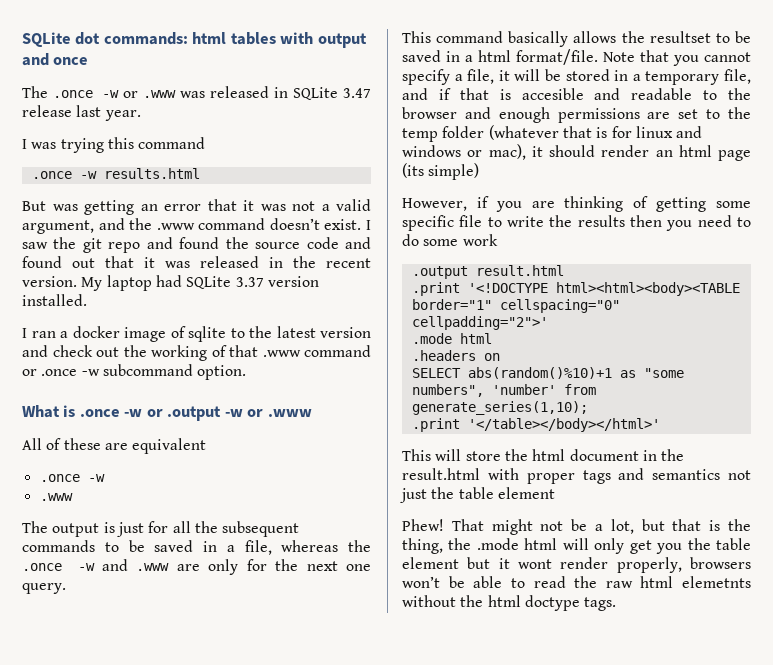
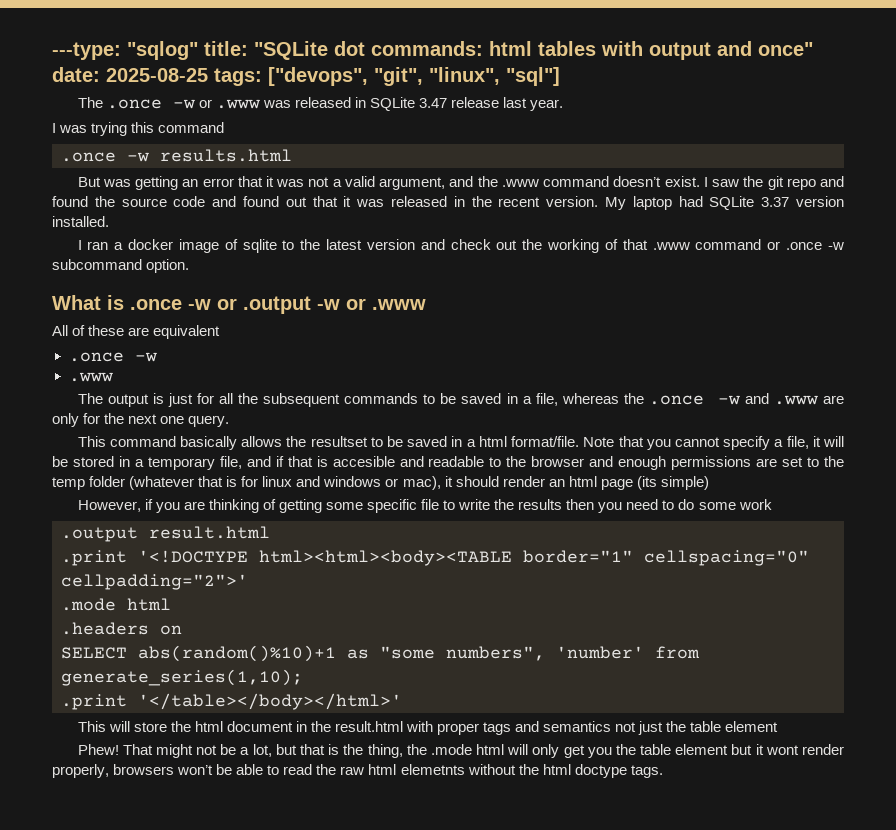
[22,32,71,47] SQLite -> [52,41,328,60] ---type: "sqlog" title: "SQLite
[53,57,89,65] once -> [758,42,813,56] [52,67,560,86] once" date: 2025-08-25 tags: ["devops", "git", "linux", "sql"]

